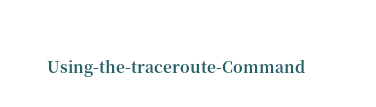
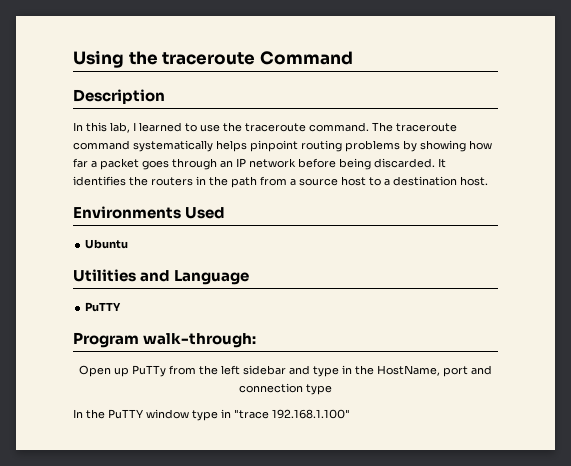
[47,59,305,77] Using-the-traceroute-Command -> [73,50,353,68] [73,89,165,104] [73,122,457,133] [73,140,492,152] [73,158,446,170] [73,176,488,188] [73,206,226,219] [85,239,129,249] [73,269,250,285] [85,302,122,312] [73,332,257,348] [79,365,492,377] [239,383,332,395] [73,409,350,421] Using the traceroute Command // Description // In this lab, I learned to use the traceroute command. The traceroute command systematically helps pinpoint routing problems by showing how far a packet goes through an IP network before being discarded. It identifies the routers in the path from a source host to a destination host. // Environments Used // Ubuntu // Utilities and Language // PuTTY // Program walk-through: // Open up PuTTy from the left sidebar and type in the HostName, port and connection type // In the PuTTY window type in "trace 192.168.1.100"

